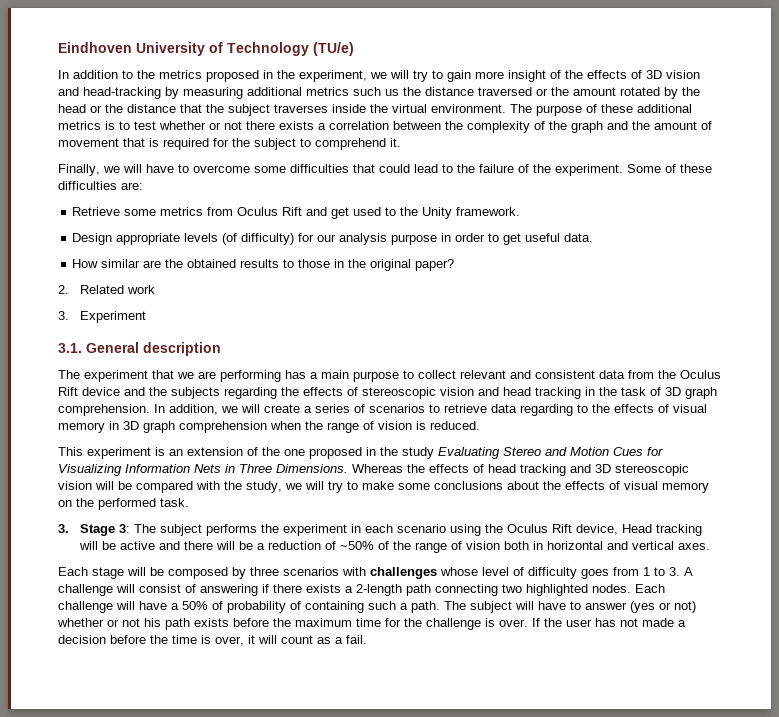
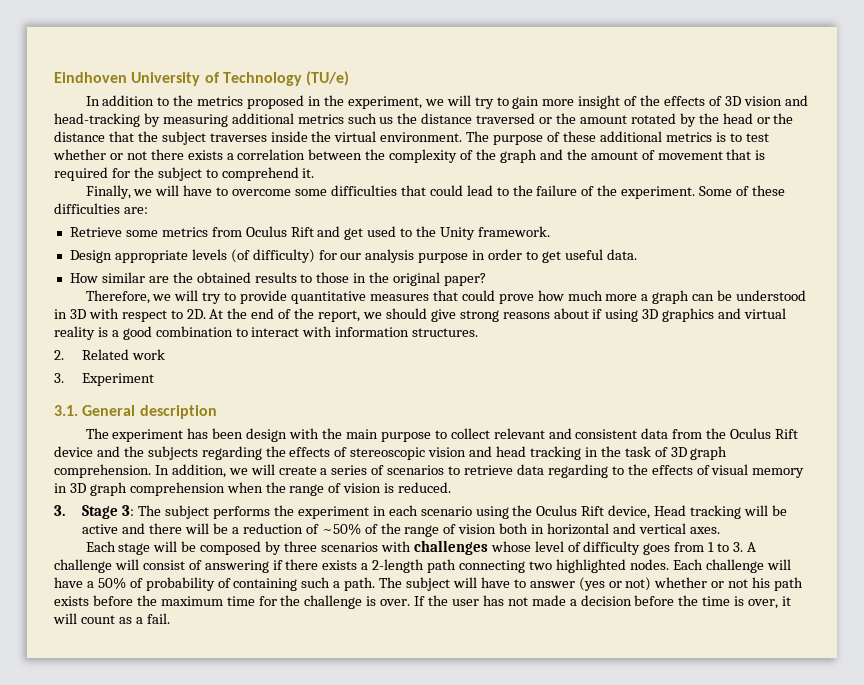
(455, 265) none -> [85,290,807,304] [54,308,787,322] [54,326,479,340] // Therefore, we will try to provide quantitative measures that could prove how much more a graph can be understood in 3D with respect to 2D. At the end of the report, we should give strong reasons about if using 3D graphics and virtual reality is a good combination to interact with information structures.
[152,370,318,382] that we are performing has a -> [187,428,343,442] has been design with the
[58,447,663,459] [58,464,689,476] [58,481,709,493] [58,498,189,510] // This experiment is an extension of the one proposed in the study Evaluating Stereo and Motion Cues for Visualizing Information Nets in Three Dimensions. Whereas the effects of head tracking and 3D stereoscopic vision will be compared with the study, we will try to make some conclusions about the effects of visual memory on the performed task. -> (452, 487) none

